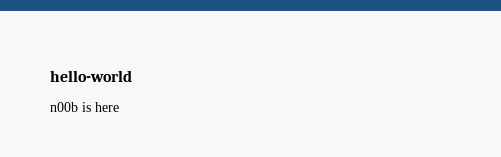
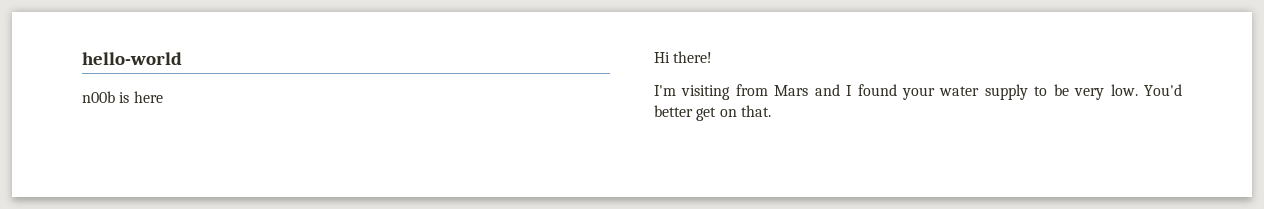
(119, 107) none -> [654,51,713,63] [654,84,1182,100] [654,105,771,121] // Hi there! // I'm visiting from Mars and I found your water supply to be very low. You'd better get on that.

